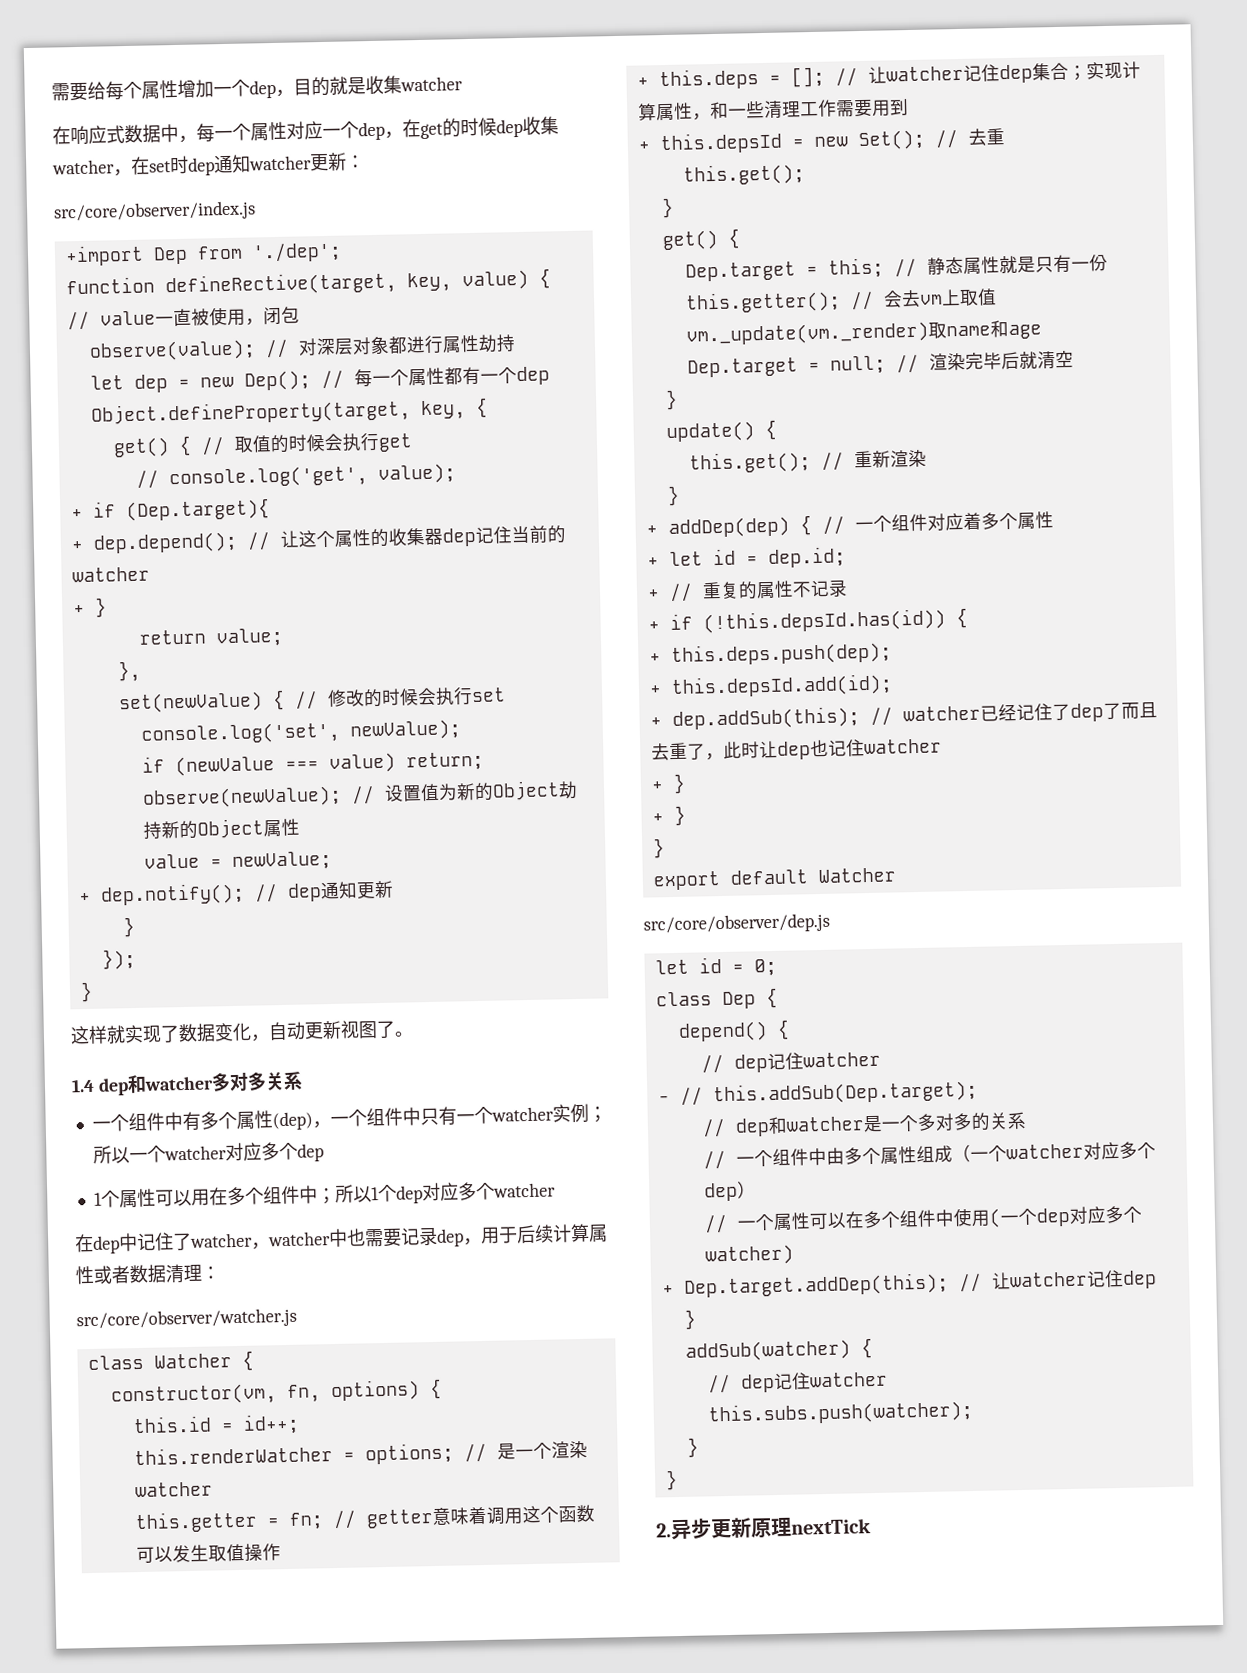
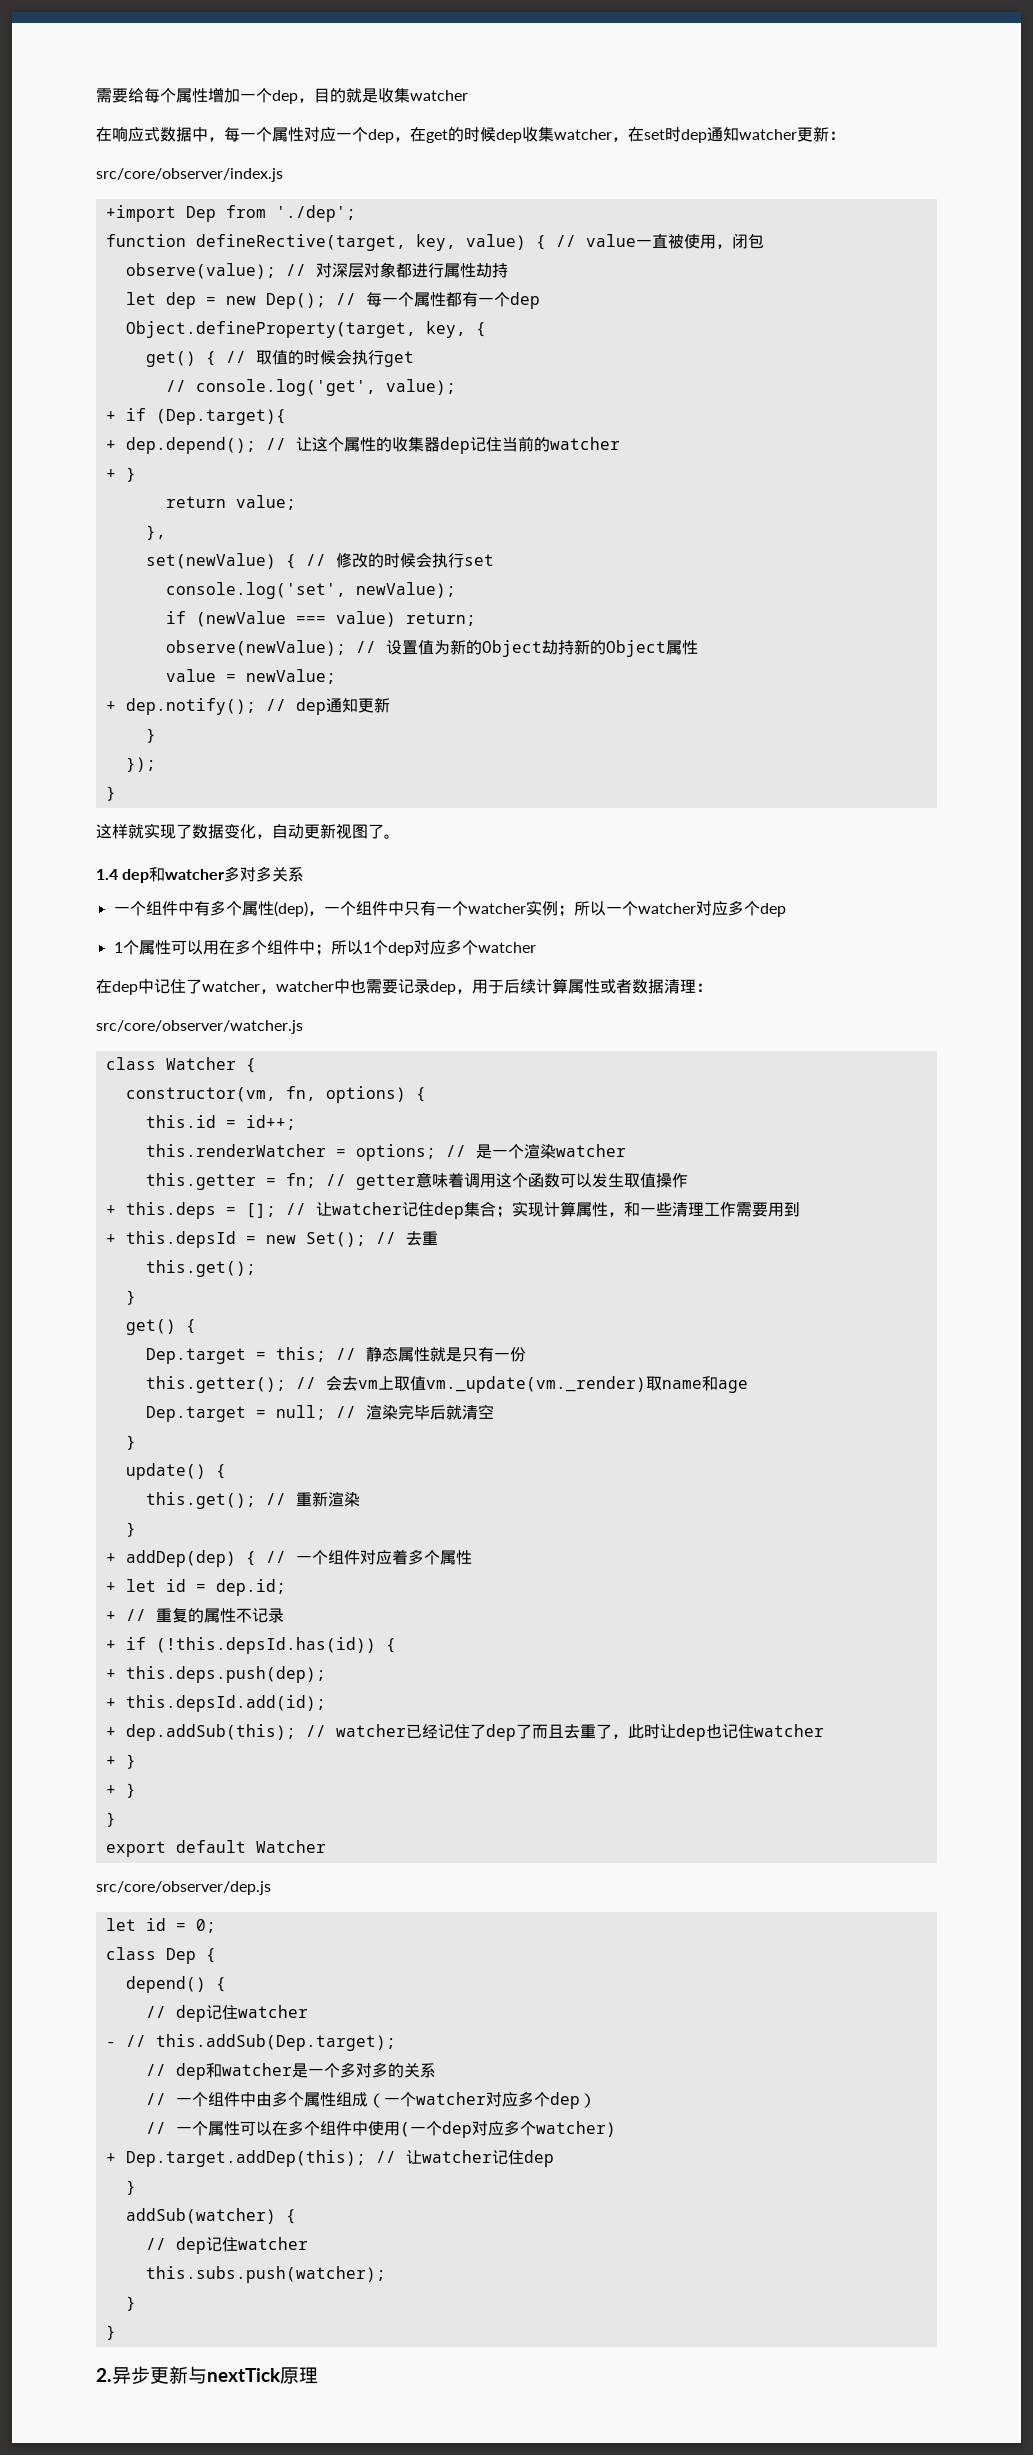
[750,1517,871,1538] 原理nextTick -> [188,2366,318,2384] 与nextTick原理

